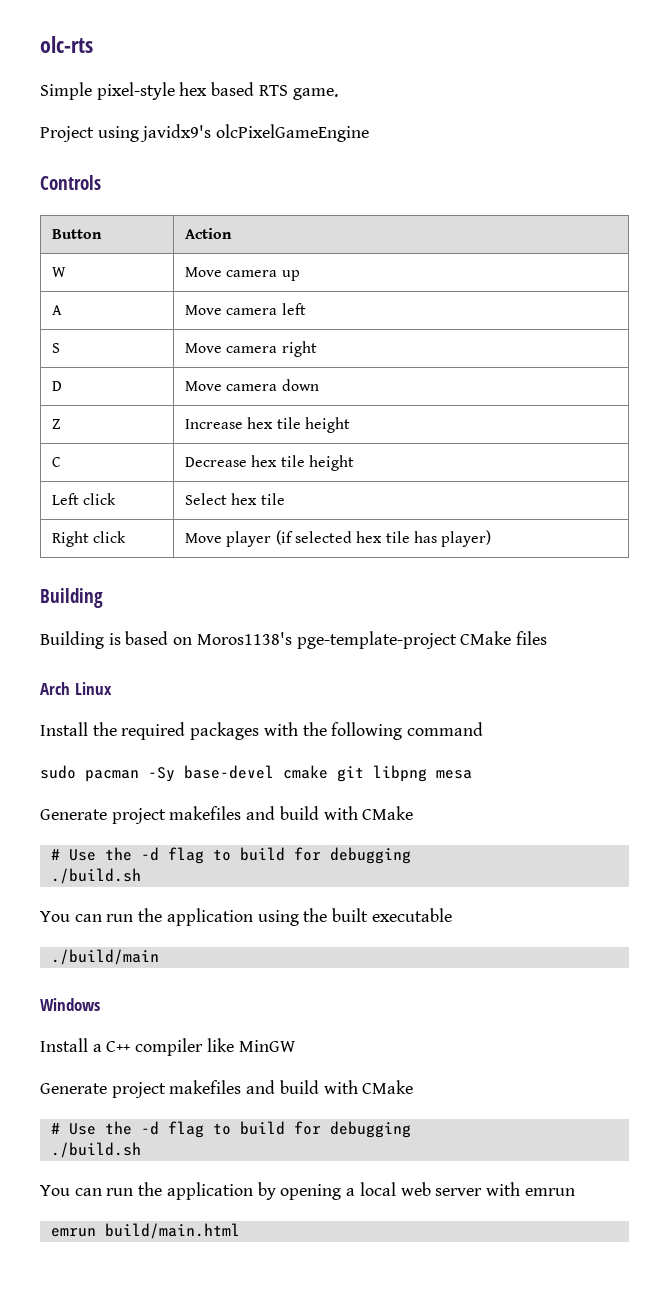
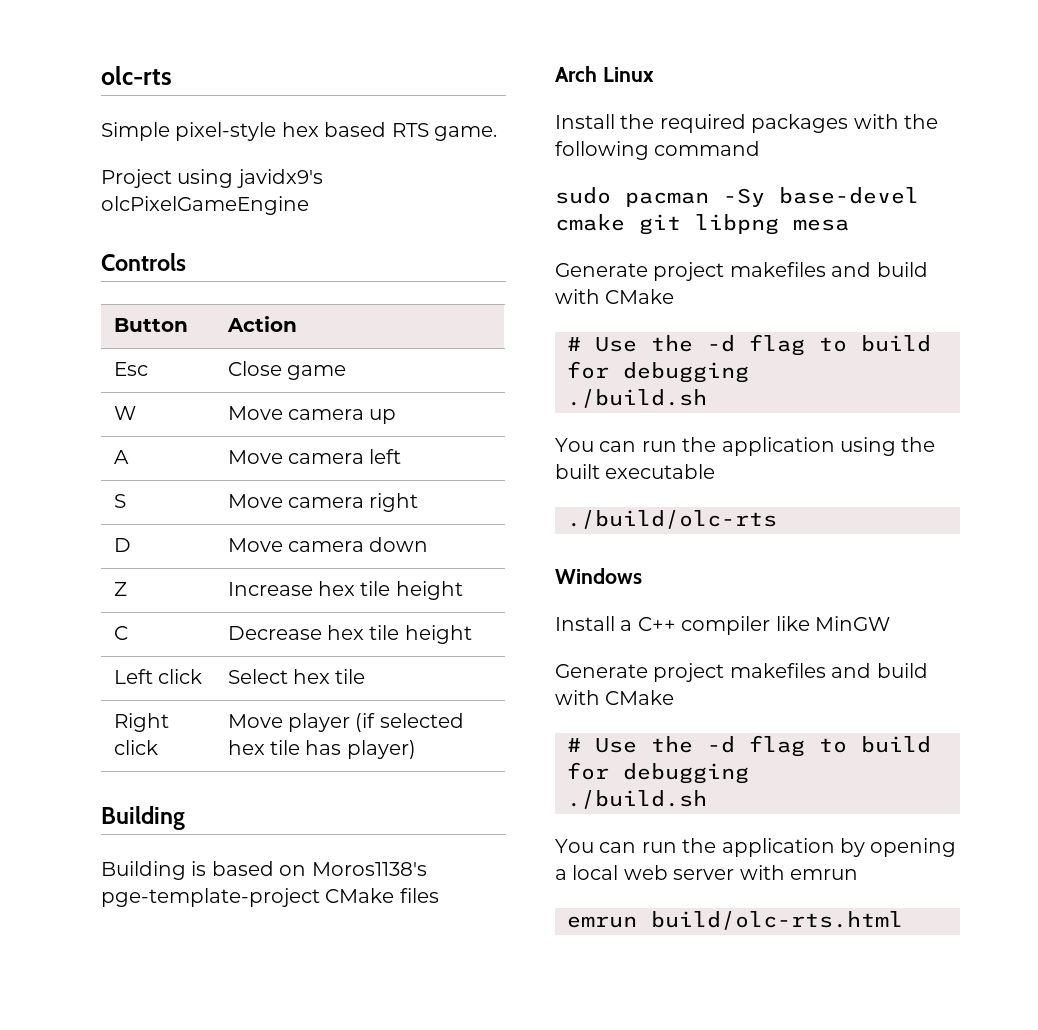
(233, 233) none -> [113,362,148,376] [227,361,347,380] // Esc | Close game
[50,949,159,965] ./build/main -> [567,510,777,529] ./build/olc-rts
[104,1223,240,1239] build/main.html -> [651,911,903,930] build/olc-rts.html

